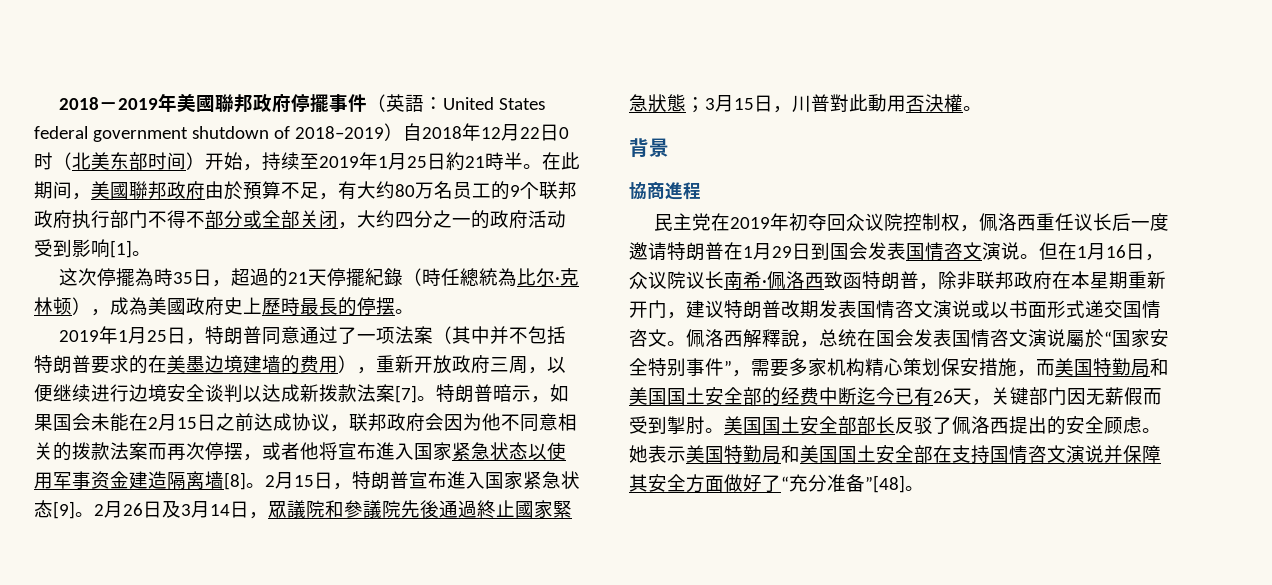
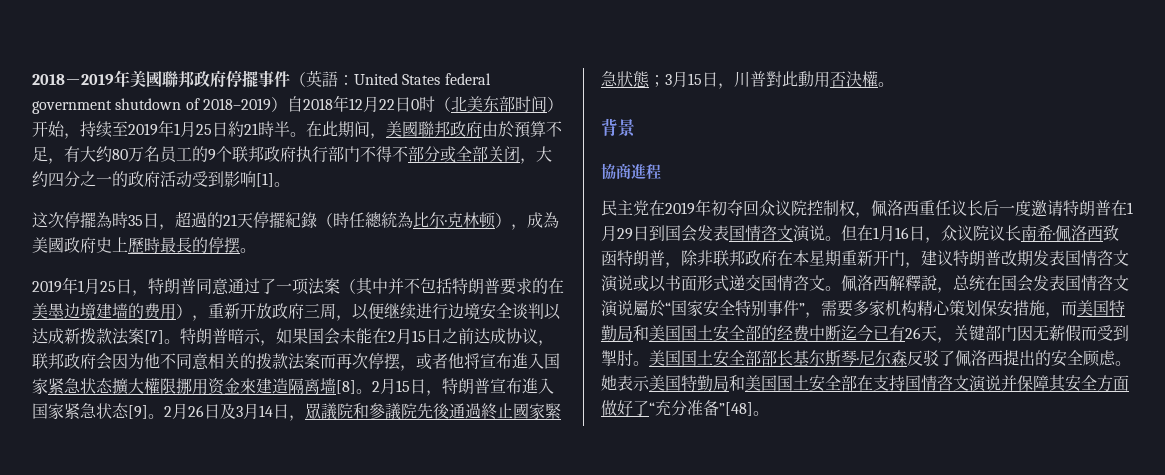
[528,442,566,460] [34,471,129,489] 以使用军事资金 -> [112,378,256,395] 擴大權限挪用资金來
(895, 425) none -> [793,350,907,366] 基尔斯琴·尼尔森

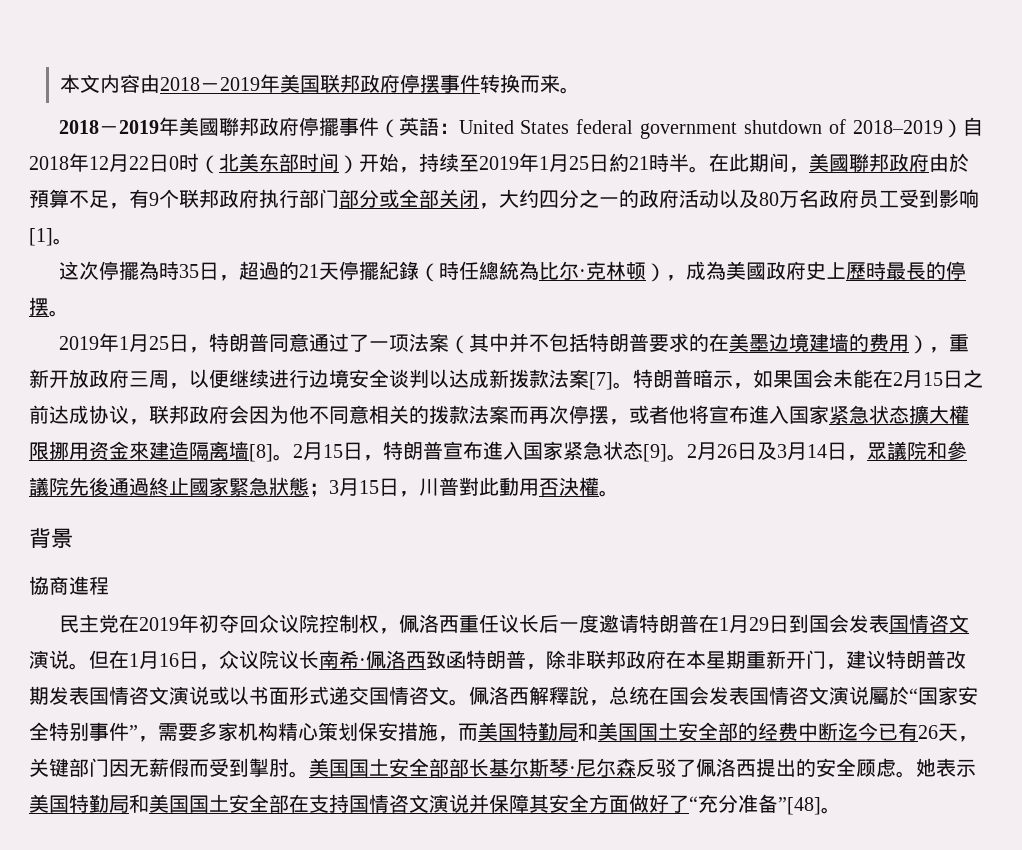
(32, 79) none -> [59,74,580,94] 本文内容由2018－2019年美国联邦政府停摆事件转换而来。 //
[80,146,208,163] 大约80万名员工的 -> (149, 198) none
[360,146,408,162] 不得不 -> (339, 198) none
(192, 179) none -> [719,189,899,209] 以及80万名政府员工

